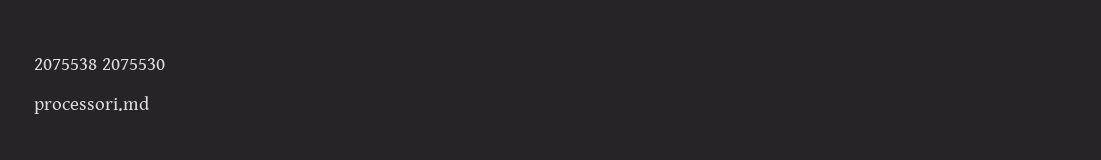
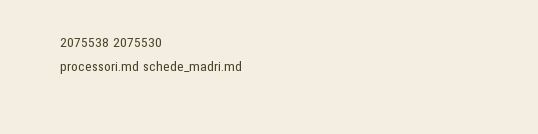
(150, 105) none -> [142,61,242,72] schede_madri.md

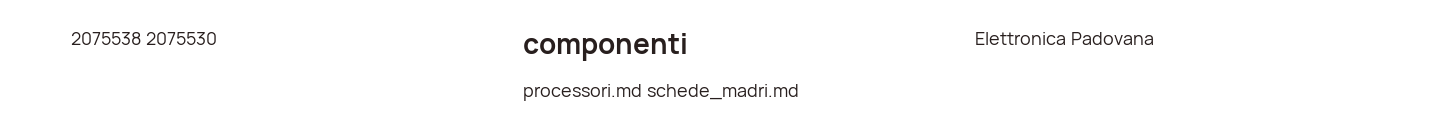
(162, 42) none -> [523,33,688,61] // componenti
(242, 66) none -> [975,32,1154,45] // Elettronica Padovana

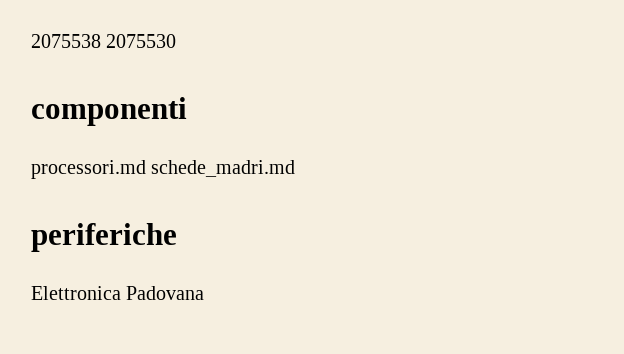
(799, 92) none -> [31,223,177,252] // periferiche

